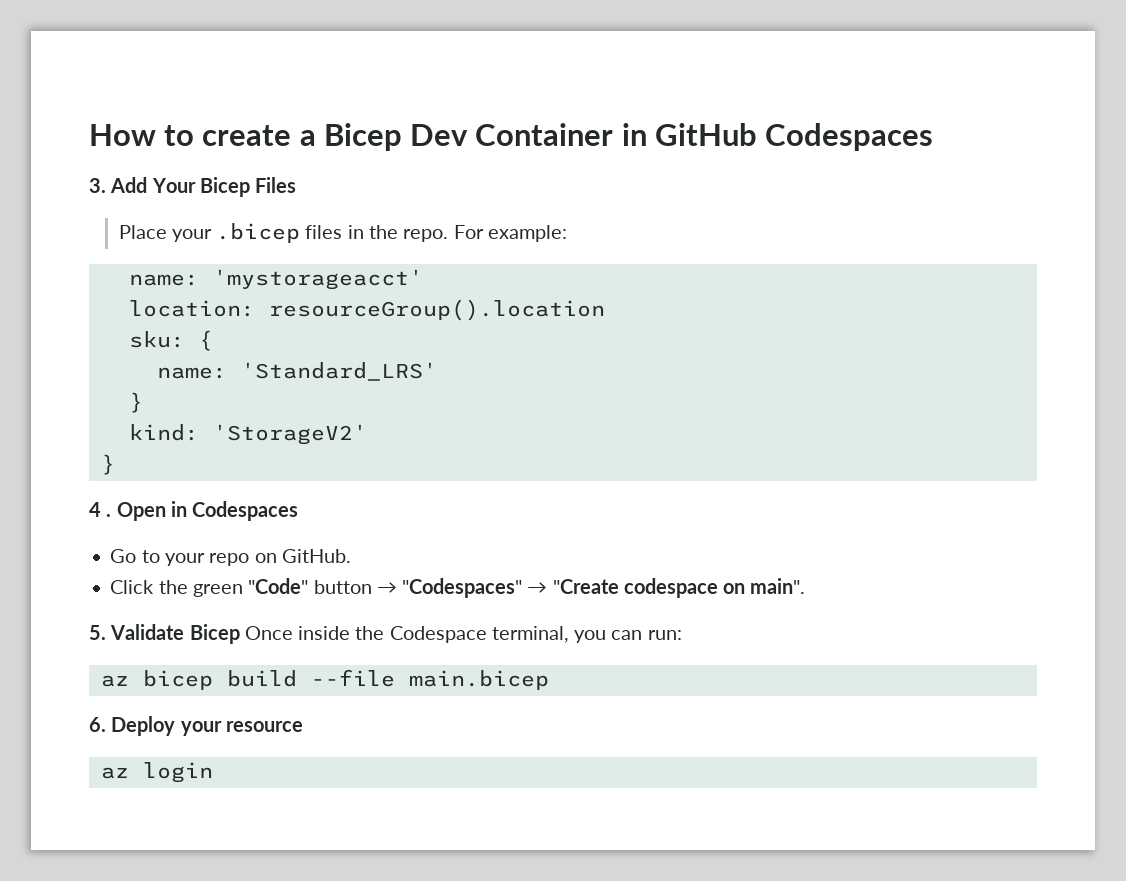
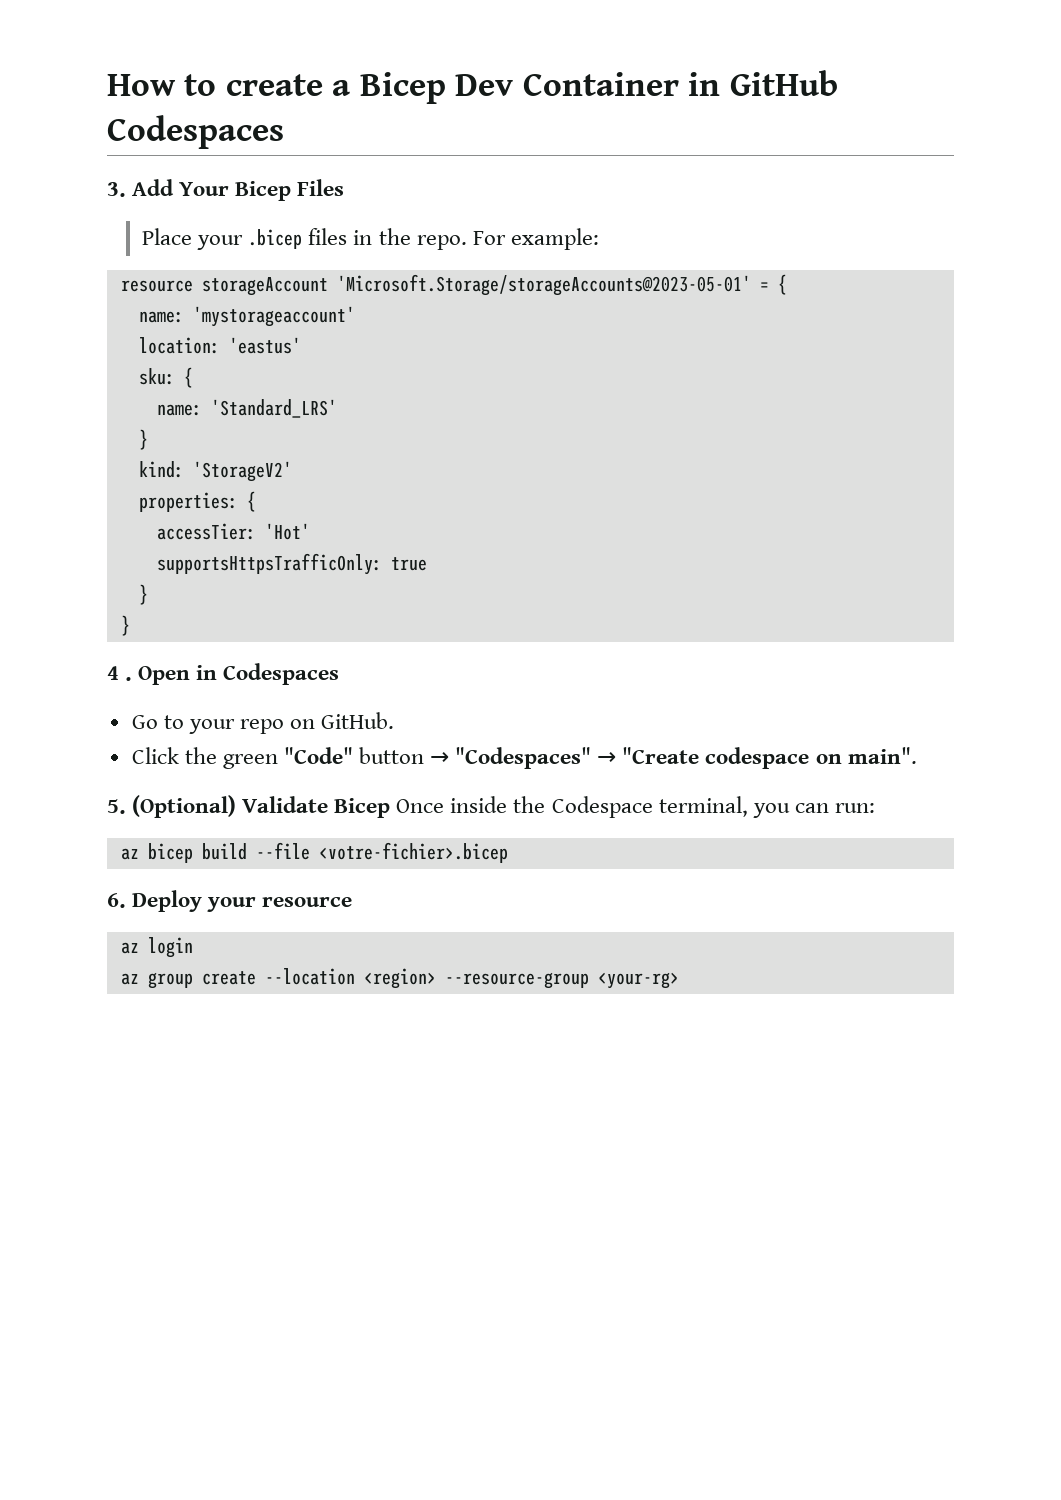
[128,269,423,290] // name: 'mystorageacct' -> [120,274,787,296] [138,306,355,327] // resource storageAccount 'Microsoft.Storage/storageAccounts@2023-05-01' = { // name: 'mystorageaccount'
[268,299,605,321] resourceGroup().location -> [228,337,301,354] 'eastus'
(367, 434) none -> [138,491,256,512] [156,523,310,540] [156,553,427,575] [138,584,148,605] // properties: { // accessTier: 'Hot' // supportsHttpsTrafficOnly: true // }
(106, 632) none -> [132,795,237,818] (Optional)
[408,670,549,690] main.bicep -> [318,842,508,863] <votre-fichier>.bicep
(213, 772) none -> [120,968,679,989] // az group create --location <region> --resource-group <your-rg>

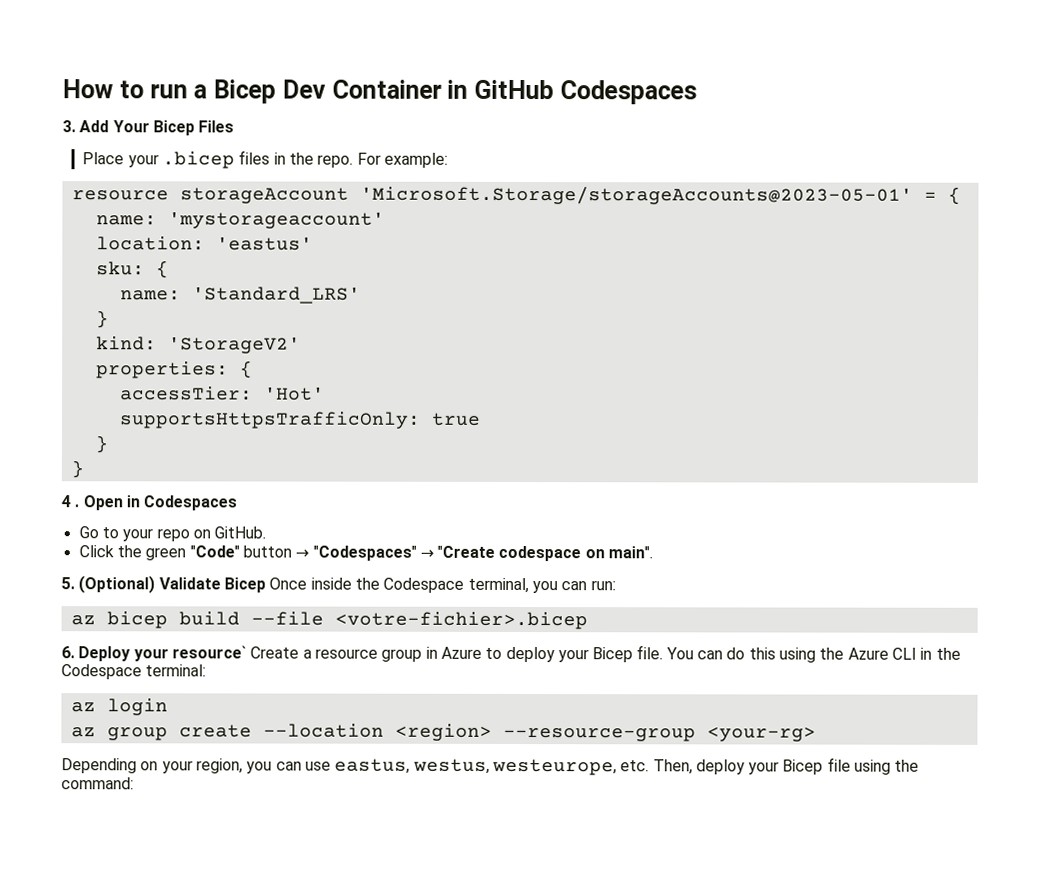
[225,74,323,96] create -> [149,84,188,99] run
[262,897,353,907] resource -> [171,645,961,663] [61,664,207,680] resource` Create a resource group in Azure to deploy your Bicep file. You can do this using the Azure CLI in the Codespace terminal:
(679, 980) none -> [61,757,920,776] [61,777,134,790] // Depending on your region, you can use eastus, westus, westeurope, etc. Then, deploy your Bicep file using the command:

